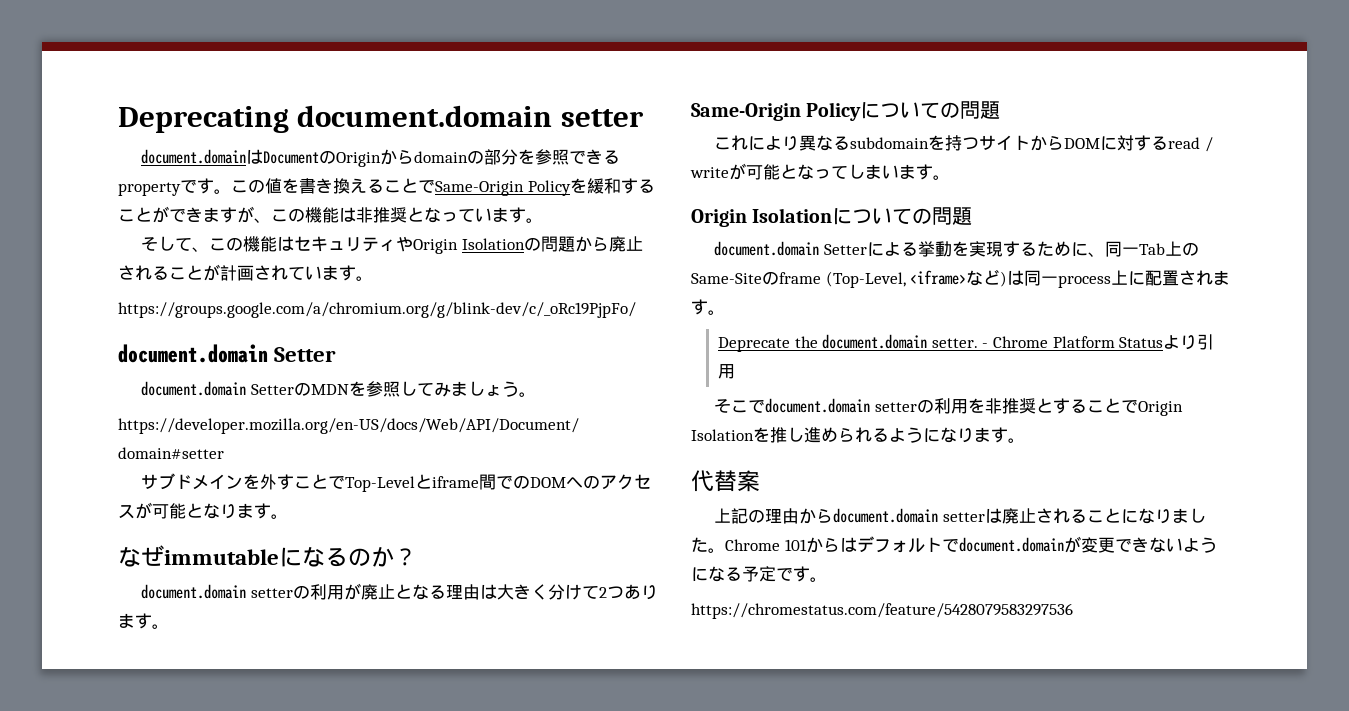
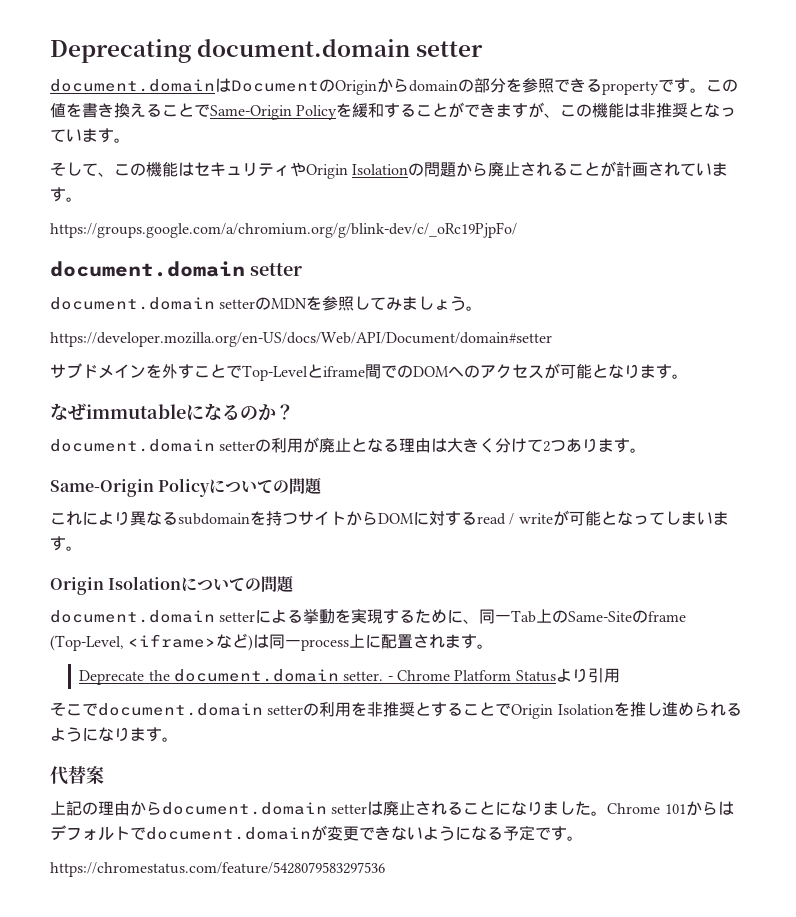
[274,347,337,362] [140,381,294,396] Setter // document.domain Setter -> [250,263,302,276] [50,297,256,310] setter // document.domain setter
[823,244,867,255] Setter -> [219,612,256,622] setter

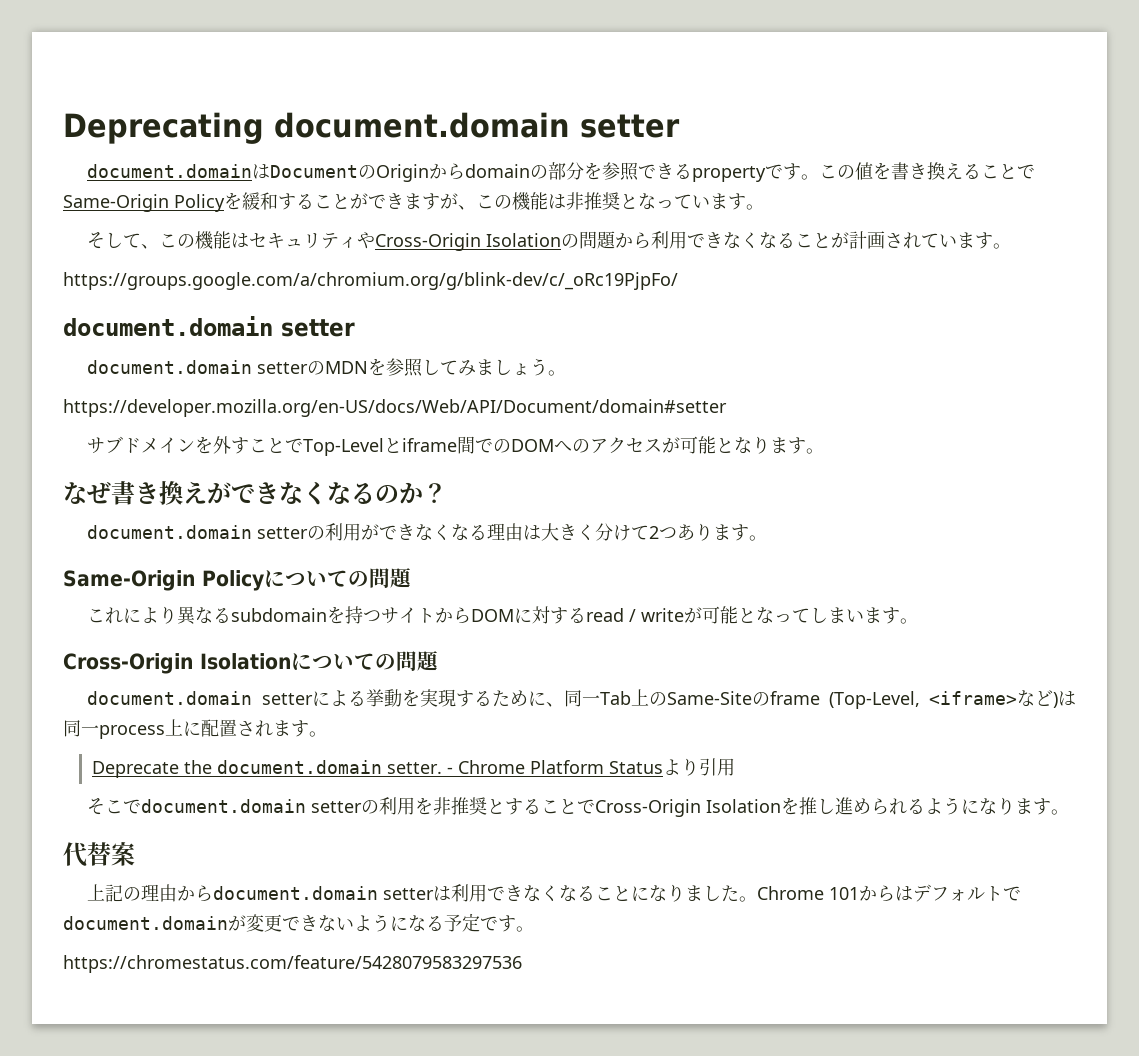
[306,164,348,179] Origin -> [375,233,482,251] Cross-Origin
[488,162,553,177] 廃止され -> [651,231,778,249] 利用できなくな
[86,404,204,421] immutableに -> [111,481,327,505] 書き換えができなく
[319,438,368,453] 廃止と -> [379,524,452,541] できなく
[50,577,104,595] Origin -> [63,653,193,674] Cross-Origin
[511,704,554,719] Origin -> [595,799,702,817] Cross-Origin
[383,801,448,816] 廃止され -> [451,884,578,902] 利用できなくな

